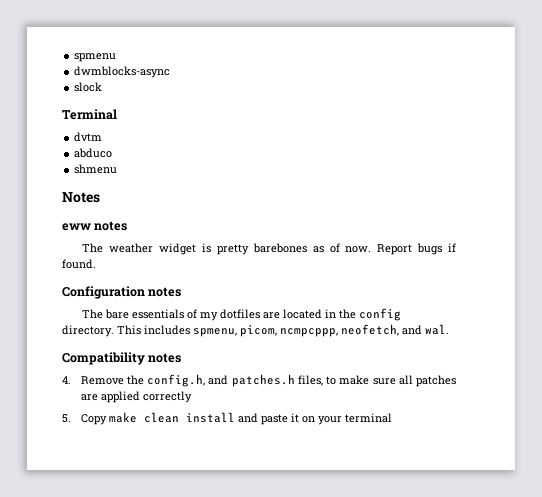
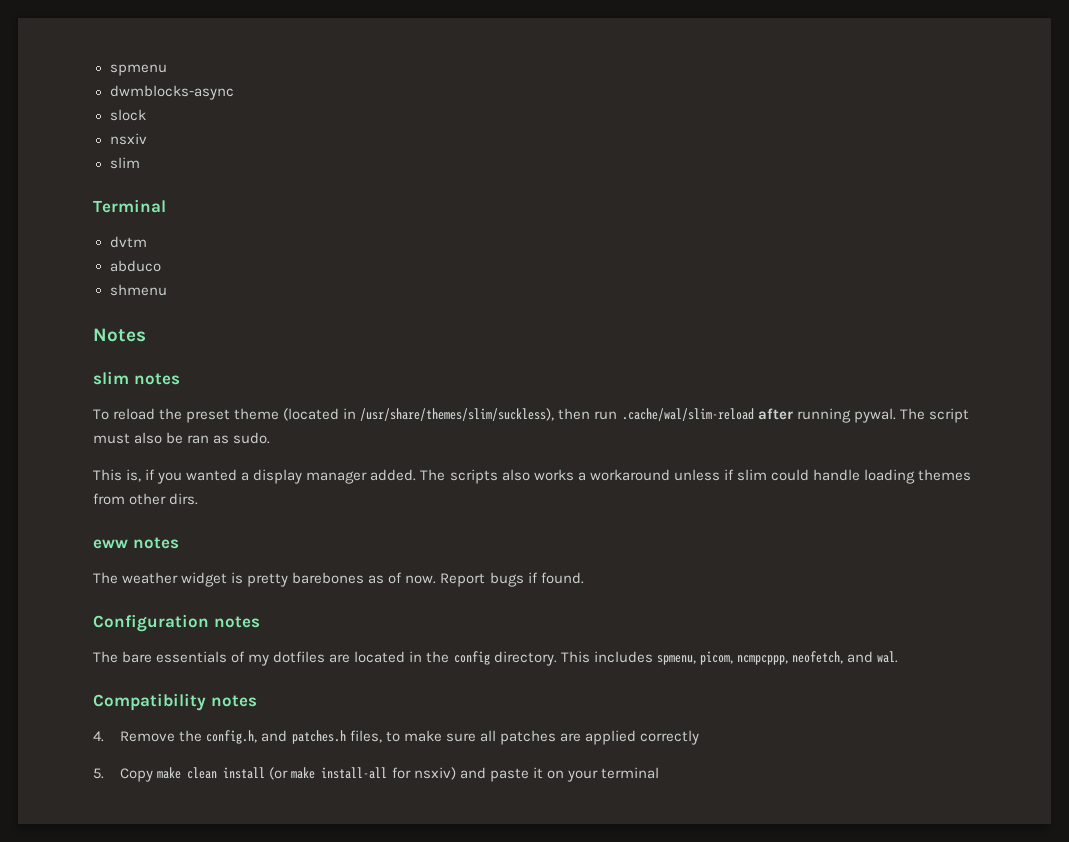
(103, 87) none -> [109,133,147,145] [109,157,140,169] // nsxiv // slim
(100, 197) none -> [93,371,180,385] [93,408,969,423] [93,432,271,444] [93,469,972,484] [93,493,199,505] // slim notes // To reload the preset theme (located in /usr/share/themes/slim/suckless), then run .cache/wal/slim-reload after running pywal. The script must also be ran as sudo. // This is, if you wanted a display manager added. The scripts also works a workaround unless if slim could handle loading themes from other dirs.
(235, 417) none -> [269,767,456,780] (or make install-all for nsxiv)

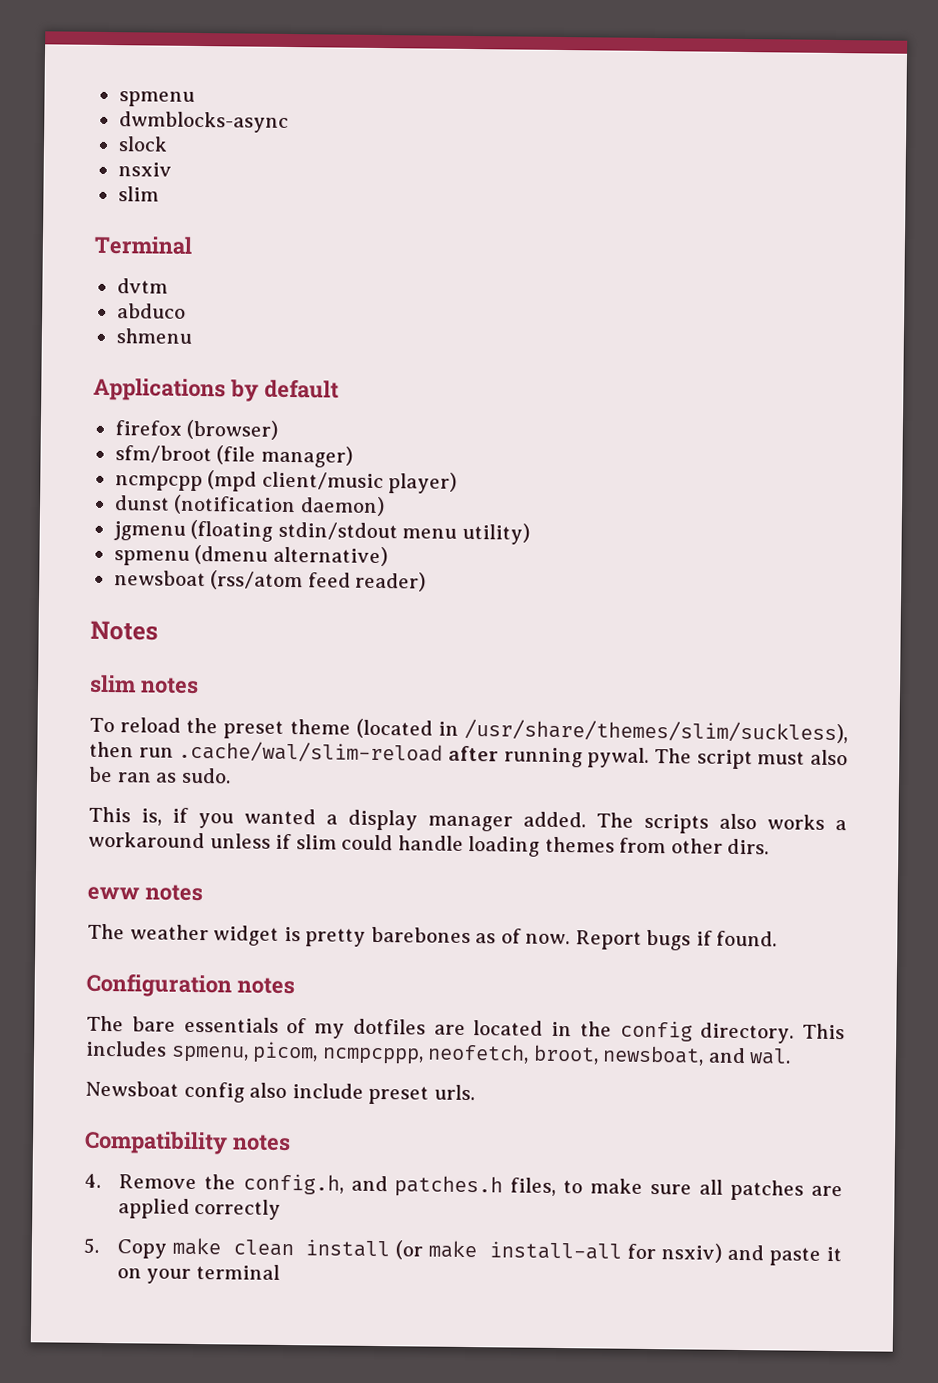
(167, 290) none -> [93,377,339,402] [114,419,279,440] [114,445,353,468] [114,470,458,494] [113,494,385,517] [112,519,530,545] [113,544,388,567] [113,570,427,592] // Applications by default // firefox (browser) // sfm/broot (file manager) // ncmpcpp (mpd client/music player) // dunst (notification daemon) // jgmenu (floating stdin/stdout menu utility) // spmenu (dmenu alternative) // newsboat (rss/atom feed reader)
(843, 657) none -> [532,1044,705,1066] broot, newsboat,
(898, 657) none -> [85,1080,475,1105] // Newsboat config also include preset urls.

